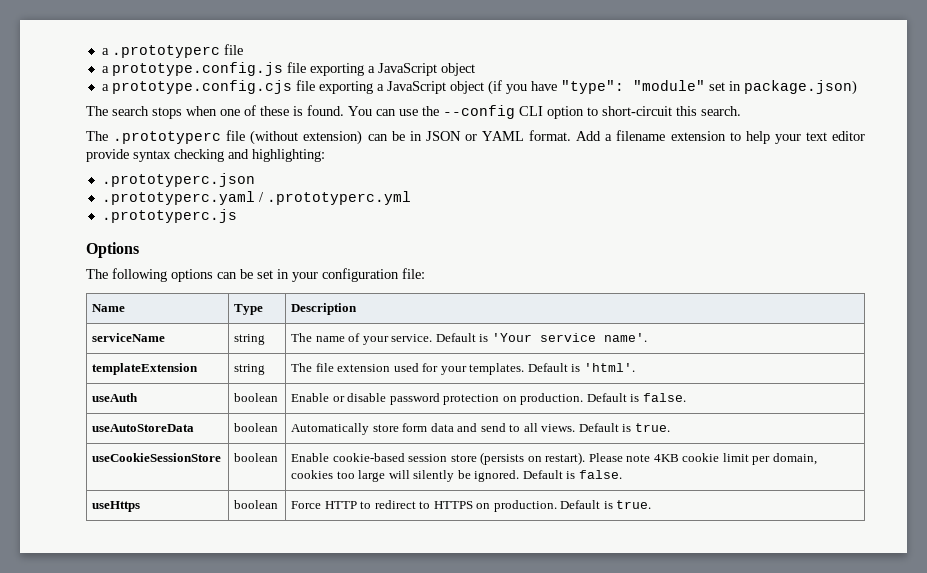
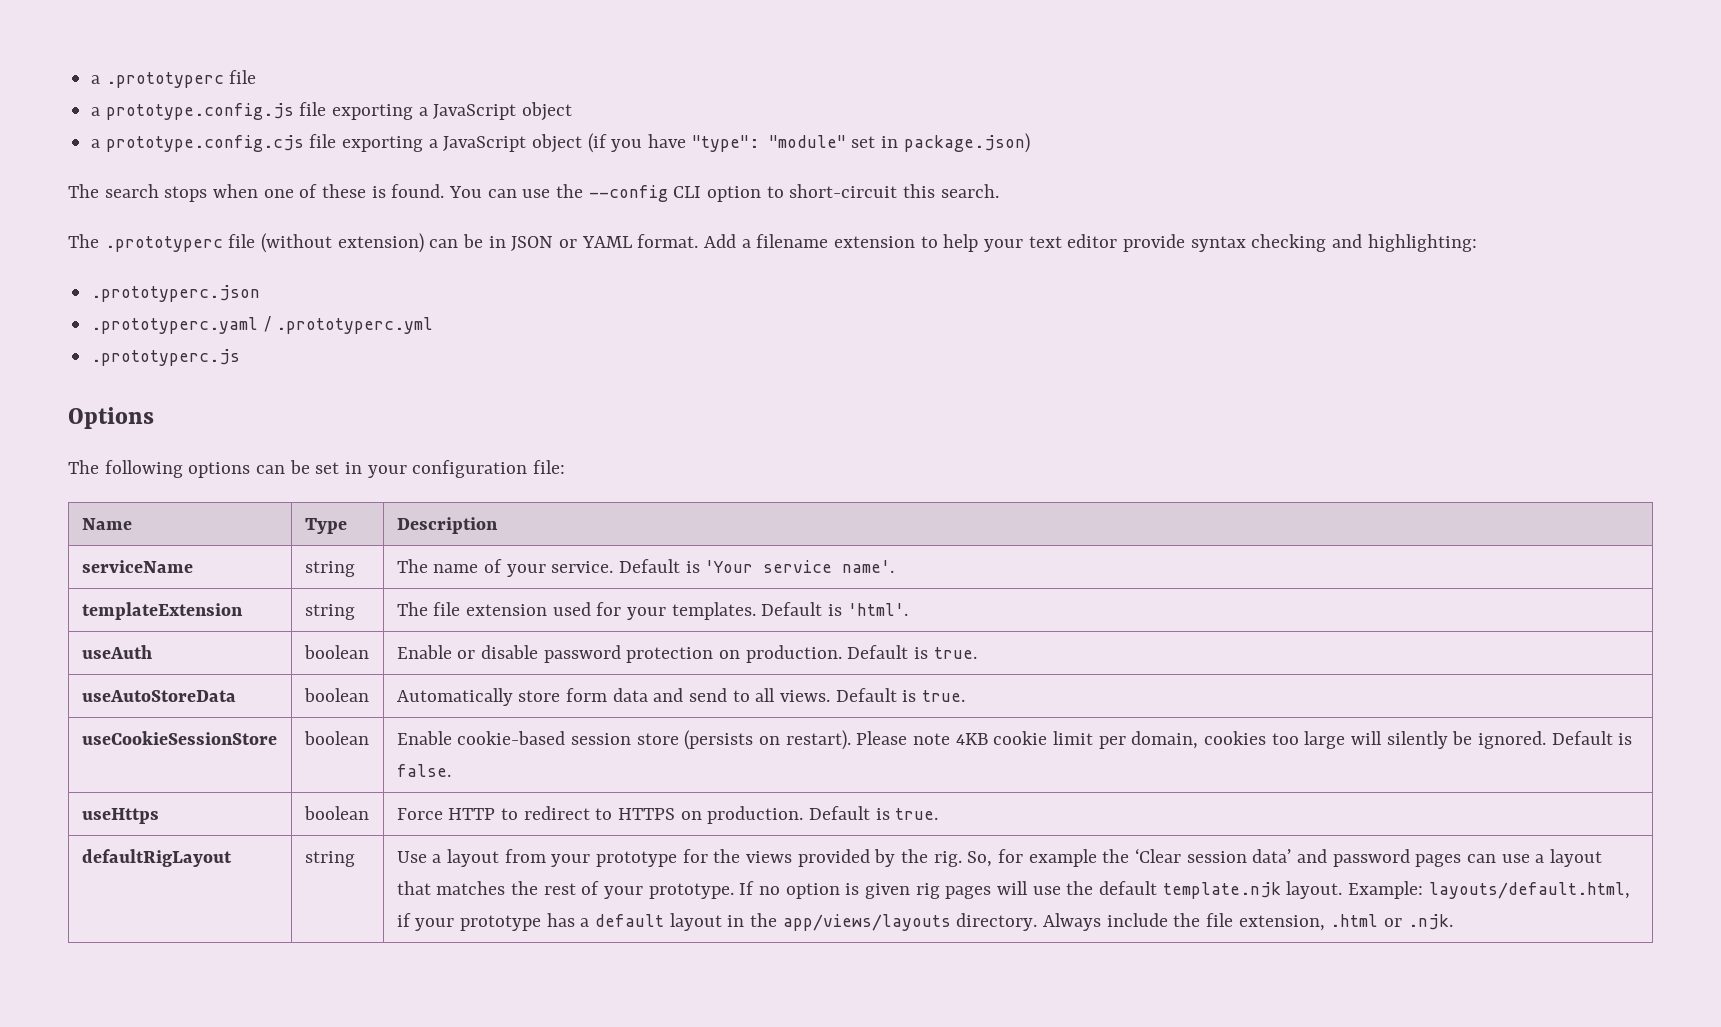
[642,393,686,402] false. -> [933,647,977,659] true.
(652, 504) none -> [81,849,232,867] [304,851,355,867] [396,848,1603,867] [396,881,1630,899] [396,913,1453,931] // defaultRigLayout | string | Use a layout from your prototype for the views provided by the rig. So, for example the ‘Clear session data’ and password pages can use a layout that matches the rest of your prototype. If no option is given rig pages will use the default template.njk layout. Example: layouts/default.html, if your prototype has a default layout in the app/views/layouts directory. Always include the file extension, .html or .njk.

